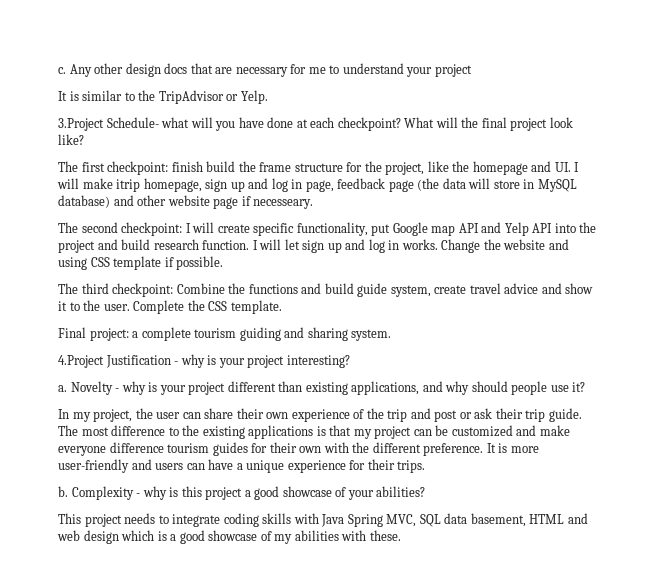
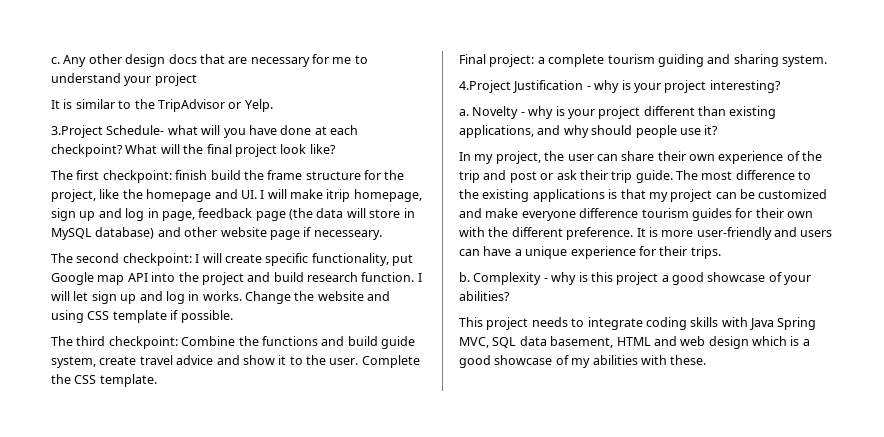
[481,222,553,236] and Yelp API -> (148, 277) none

